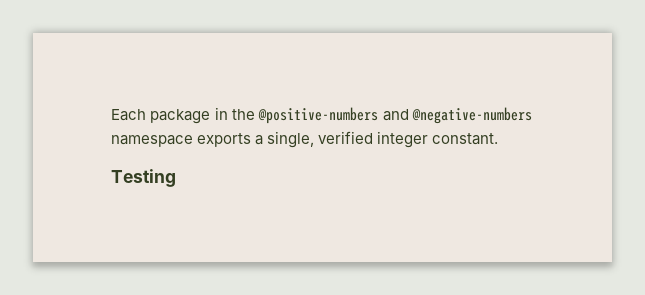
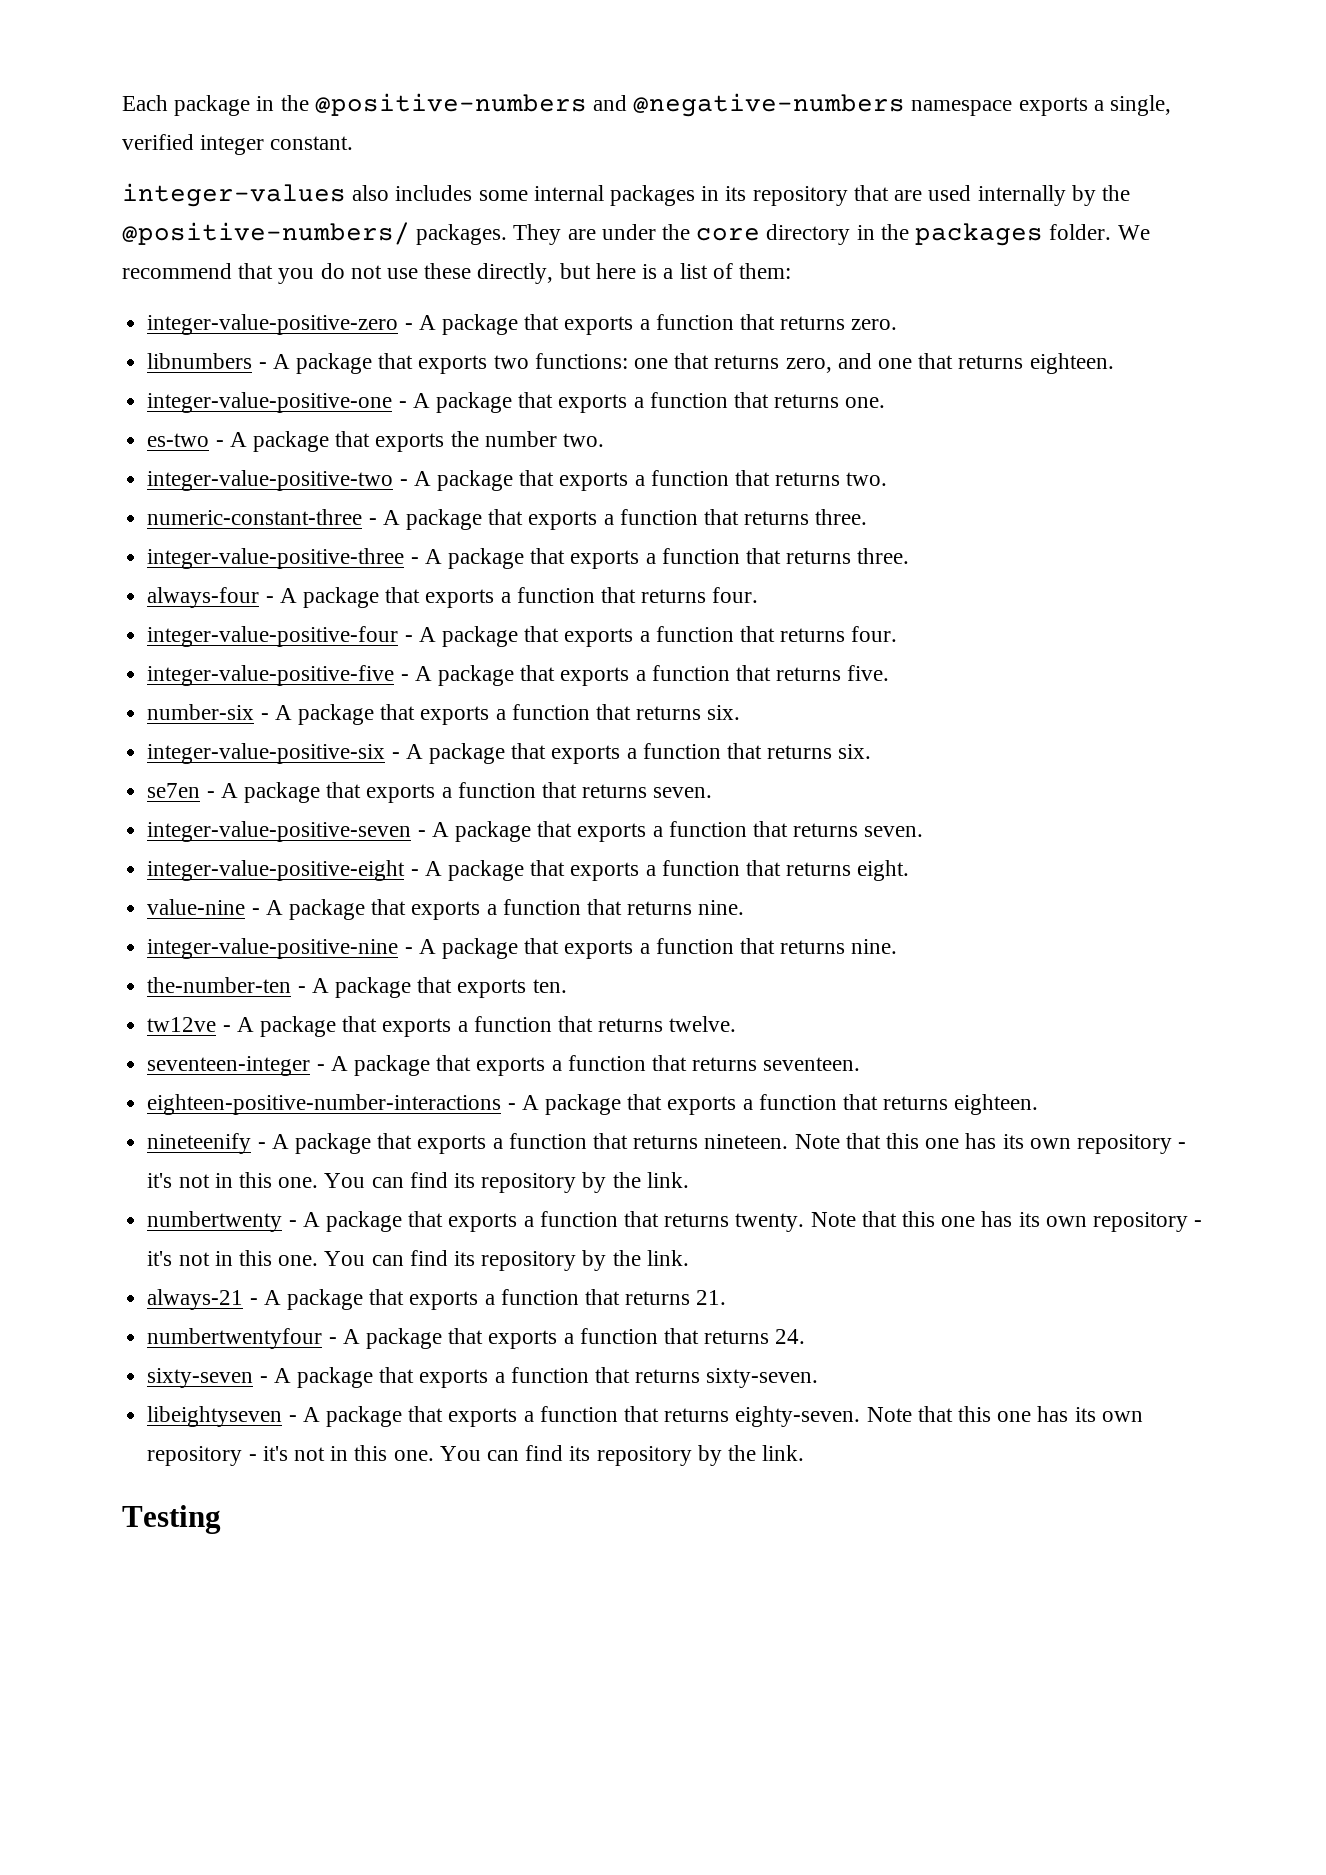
(499, 139) none -> [122,183,1130,207] [122,222,1150,246] [122,263,791,284] [147,314,898,335] [147,353,1114,374] [147,392,886,413] [147,431,604,452] [147,470,888,491] [147,509,868,530] [147,548,910,569] [147,587,759,608] [147,626,898,647] [147,665,890,686] [147,704,741,725] [147,743,872,764] [147,782,713,803] [147,821,924,842] [147,860,910,881] [147,899,745,920] [147,938,898,959] [147,977,567,998] [147,1016,737,1037] [147,1055,861,1076] [147,1094,1039,1115] [147,1133,1187,1154] [147,1172,689,1193] [147,1211,1203,1232] [147,1250,689,1271] [147,1289,727,1310] [147,1328,806,1349] [147,1367,819,1388] [147,1406,1143,1427] [147,1445,805,1466] // integer-values also includes some internal packages in its repository that are used internally by the @positive-numbers/ packages. They are under the core directory in the packages folder. We recommend that you do not use these directly, but here is a list of them: // integer-value-positive-zero - A package that exports a function that returns zero. // libnumbers - A package that exports two functions: one that returns zero, and one that returns eighteen. // integer-value-positive-one - A package that exports a function that returns one. // es-two - A package that exports the number two. // integer-value-positive-two - A package that exports a function that returns two. // numeric-constant-three - A package that exports a function that returns three. // integer-value-positive-three - A package that exports a function that returns three. // always-four - A package that exports a function that returns four. // integer-value-positive-four - A package that exports a function that returns four. // integer-value-positive-five - A package that exports a function that returns five. // number-six - A package that exports a function that returns six. // integer-value-positive-six - A package that exports a function that returns six. // se7en - A package that exports a function that returns seven. // integer-value-positive-seven - A package that exports a function that returns seven. // integer-value-positive-eight - A package that exports a function that returns eight. // value-nine - A package that exports a function that returns nine. // integer-value-positive-nine - A package that exports a function that returns nine. // the-number-ten - A package that exports ten. // tw12ve - A package that exports a function that returns twelve. // seventeen-integer - A package that exports a function that returns seventeen. // eighteen-positive-number-interactions - A package that exports a function that returns eighteen. // nineteenify - A package that exports a function that returns nineteen. Note that this one has its own repository - it's not in this one. You can find its repository by the link. // numbertwenty - A package that exports a function that returns twenty. Note that this one has its own repository - it's not in this one. You can find its repository by the link. // always-21 - A package that exports a function that returns 21. // numbertwentyfour - A package that exports a function that returns 24. // sixty-seven - A package that exports a function that returns sixty-seven. // libeightyseven - A package that exports a function that returns eighty-seven. Note that this one has its own repository - it's not in this one. You can find its repository by the link.

